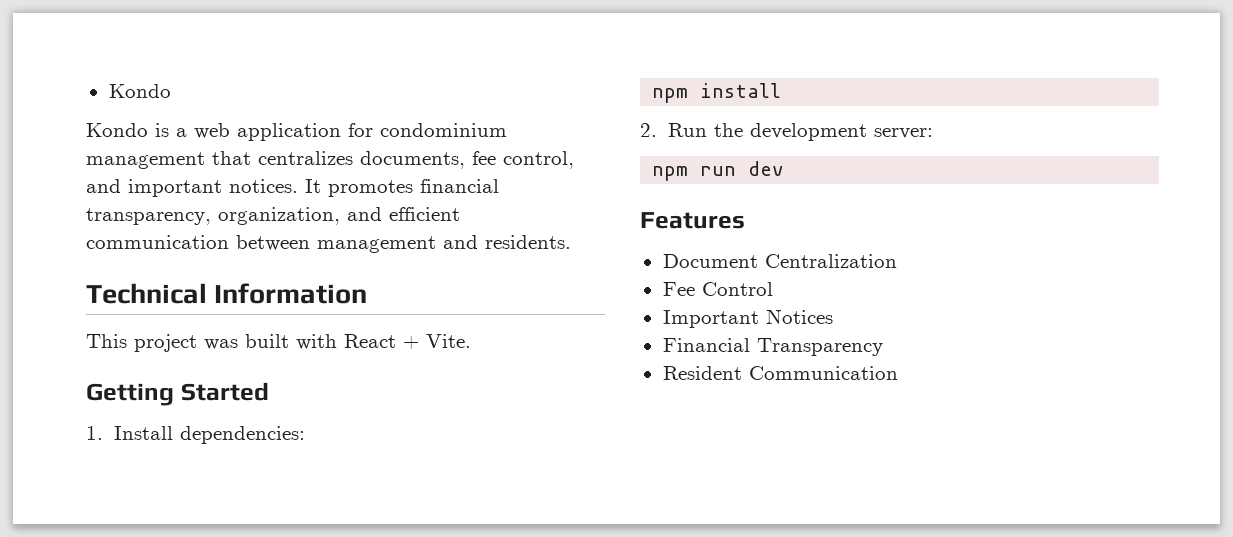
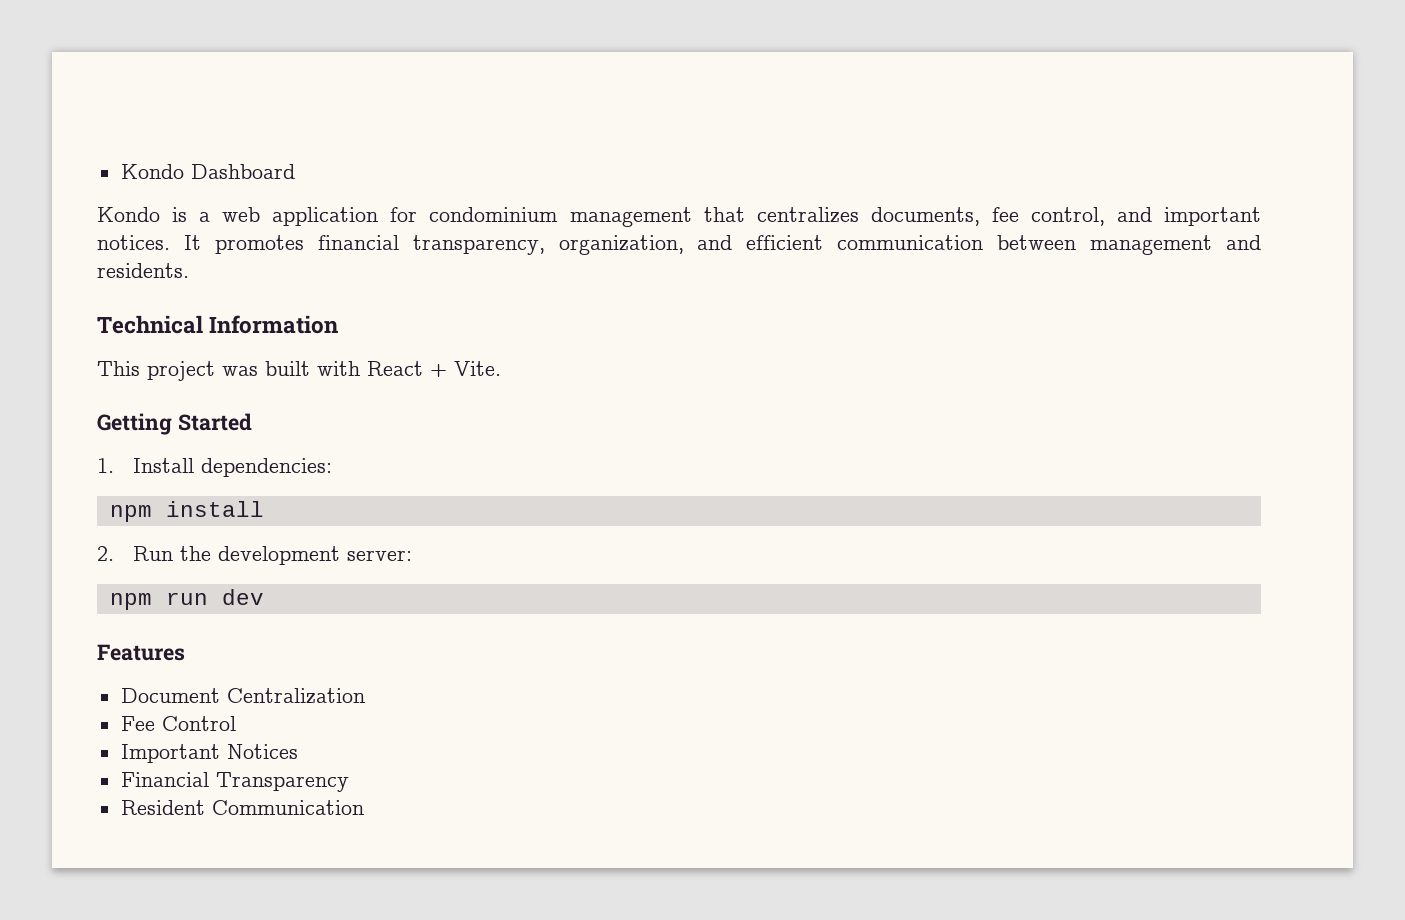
[108,84,171,98] Kondo -> [120,164,295,179] Kondo Dashboard

